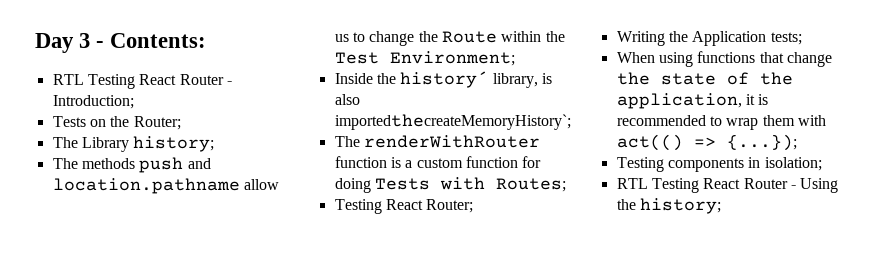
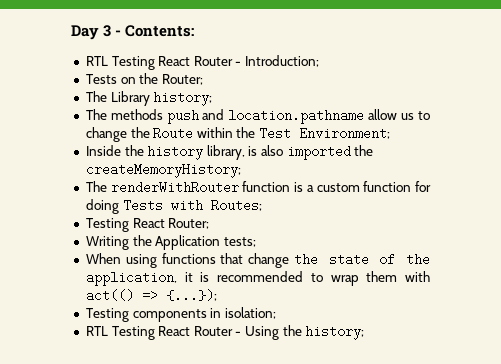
[400,71,489,88] history´ -> [147,146,204,160] history
[334,114,571,130] importedthecreateMemoryHistory`; -> [286,145,374,160] [85,163,241,178] imported the createMemoryHistory;

